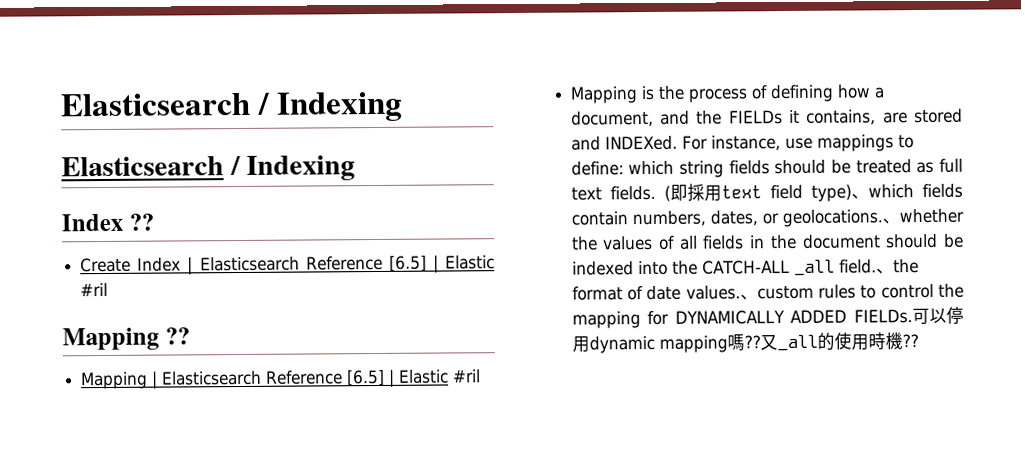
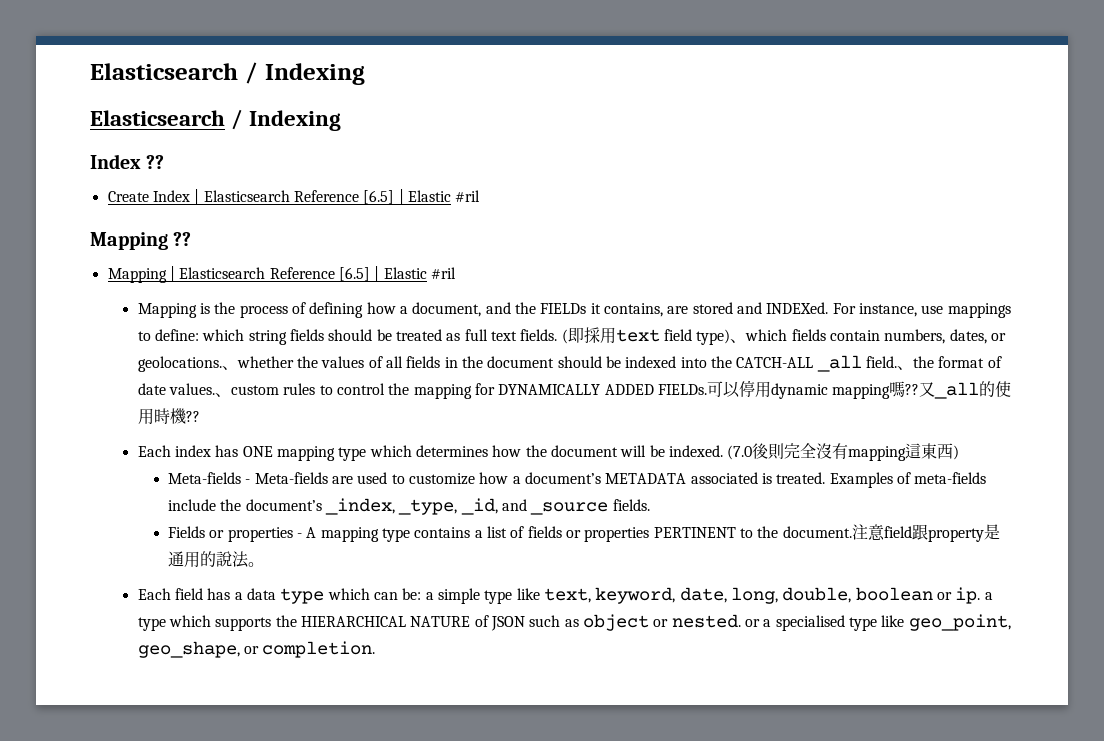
(919, 341) none -> [137,443,960,461] [168,472,987,488] [168,498,650,515] [168,524,1000,542] [168,551,265,568] [137,587,993,604] [137,614,1011,631] [137,641,376,658] // Each index has ONE mapping type which determines how the document will be indexed. (7.0後則完全沒有mapping這東西) // Meta-fields - Meta-fields are used to customize how a document’s METADATA associated is treated. Examples of meta-fields include the document’s _index, _type, _id, and _source fields. // Fields or properties - A mapping type contains a list of fields or properties PERTINENT to the document.注意field跟property是通用的說法。 // Each field has a data type which can be: a simple type like text, keyword, date, long, double, boolean or ip. a type which supports the HIERARCHICAL NATURE of JSON such as object or nested. or a specialised type like geo_point, geo_shape, or completion.

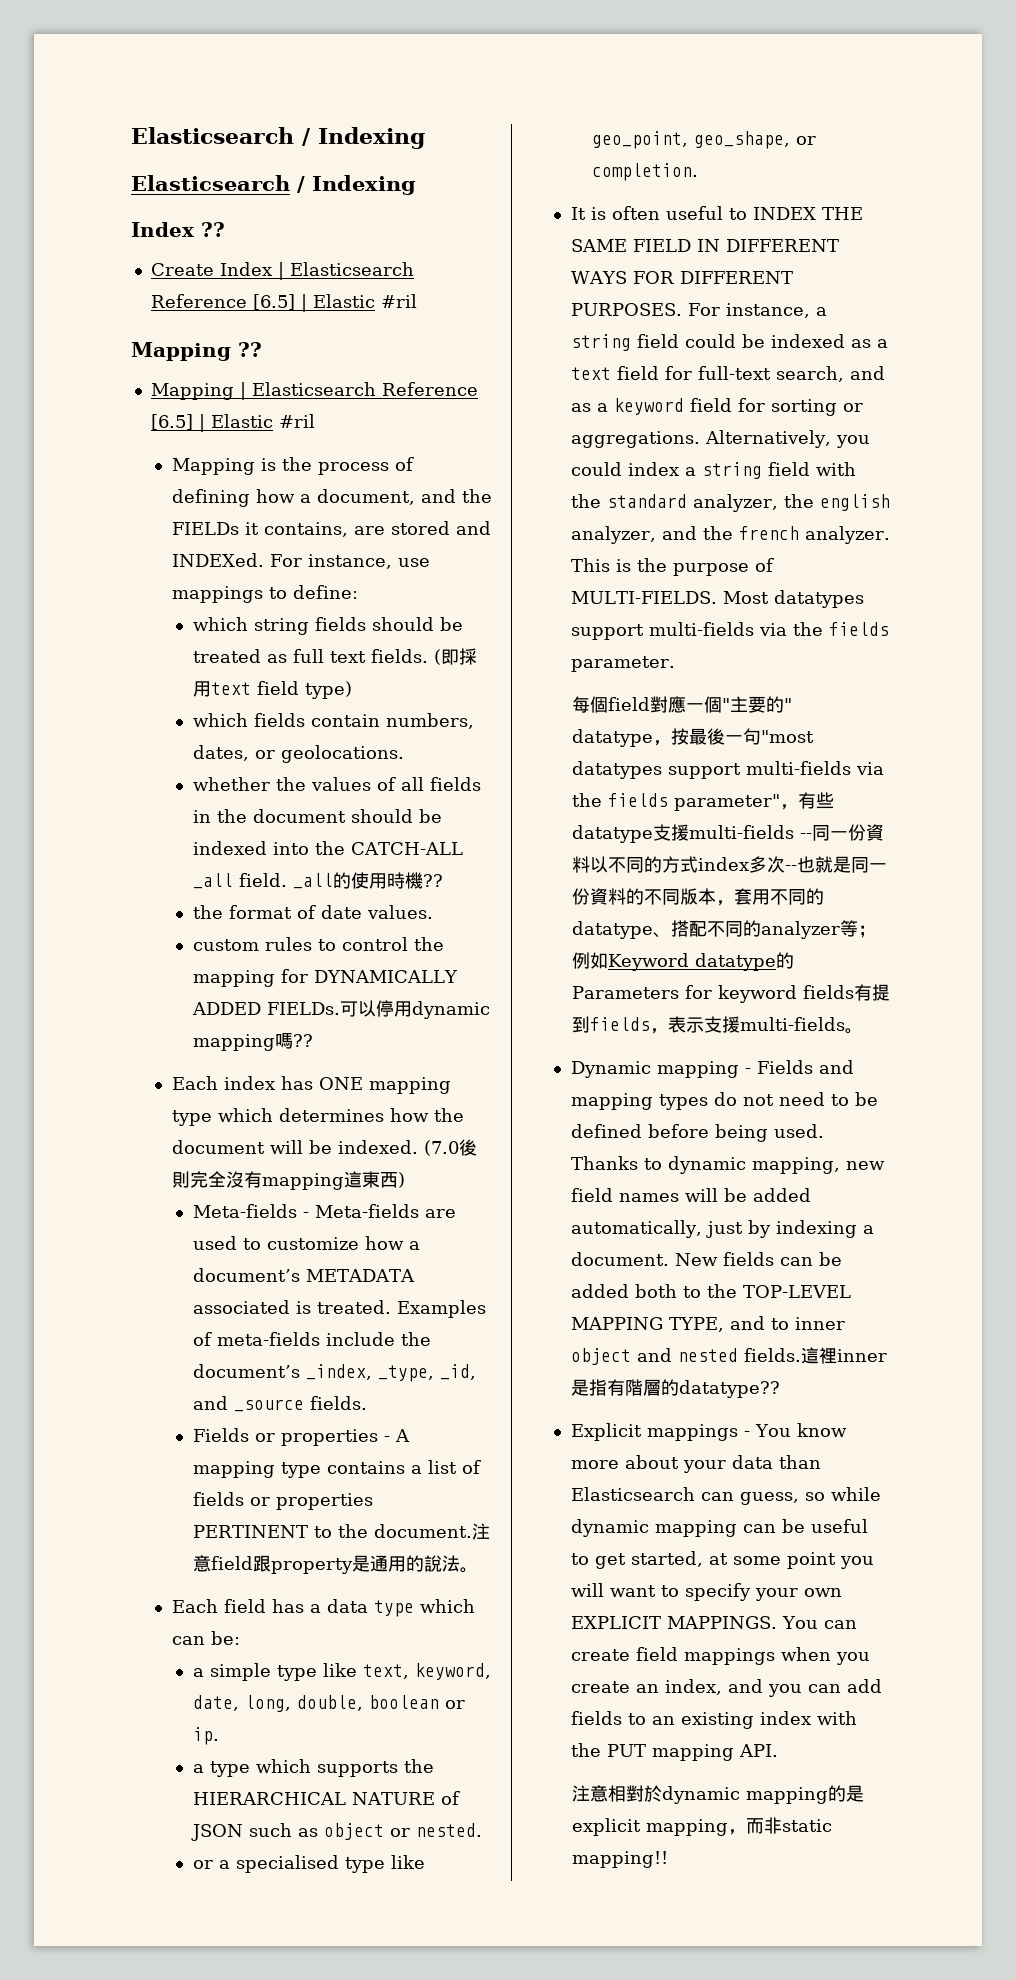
(200, 335) none -> (358, 592) //
[730,339,747,343] 、 -> (352, 690) //
[221,366,238,370] 、 -> (404, 754) //
[896,366,913,370] 、 -> [292,872,443,889] _all的使用時機?? //
[215,393,232,397] 、 -> (433, 912) //
[919,381,1012,399] [137,408,200,425] 又_all的使用時機?? -> (313, 1040) none
(422, 594) none -> (240, 1638) //
(981, 595) none -> (219, 1736) //
(741, 621) none -> (482, 1830) //
(376, 649) none -> [570,206,863,220] [570,239,839,252] [570,271,793,284] [570,303,827,318] [570,334,888,351] [570,366,885,382] [570,398,863,416] [570,430,870,448] [570,462,856,479] [570,494,890,512] [570,526,890,544] [570,558,774,576] [570,590,864,608] [570,622,889,640] [570,656,675,672] [571,696,792,713] [571,728,814,747] [571,761,884,779] [571,792,834,811] [571,824,884,843] [571,856,887,873] [571,888,824,906] [571,920,876,939] [571,952,794,971] [571,984,890,1003] [571,1016,863,1034] [570,1060,854,1078] [570,1092,878,1110] [570,1124,824,1142] [570,1156,885,1174] [570,1188,811,1202] [570,1220,874,1238] [570,1252,842,1266] [570,1284,851,1298] [570,1316,845,1332] [570,1347,887,1365] [570,1379,780,1398] [570,1423,847,1441] [570,1455,821,1473] [570,1487,881,1505] [570,1519,868,1537] [570,1551,874,1569] [570,1583,842,1601] [570,1616,857,1629] [570,1647,870,1665] [570,1679,882,1697] [570,1711,857,1729] [570,1743,778,1761] [571,1785,864,1804] [571,1817,832,1836] [571,1851,668,1868] // It is often useful to INDEX THE SAME FIELD IN DIFFERENT WAYS FOR DIFFERENT PURPOSES. For instance, a string field could be indexed as a text field for full-text search, and as a keyword field for sorting or aggregations. Alternatively, you could index a string field with the standard analyzer, the english analyzer, and the french analyzer. This is the purpose of MULTI-FIELDS. Most datatypes support multi-fields via the fields parameter. // 每個field對應一個"主要的" datatype，按最後一句"most datatypes support multi-fields via the fields parameter"，有些datatype支援multi-fields --同一份資料以不同的方式index多次--也就是同一份資料的不同版本，套用不同的datatype、搭配不同的analyzer等；例如Keyword datatype的Parameters for keyword fields有提到fields，表示支援multi-fields。 // Dynamic mapping - Fields and mapping types do not need to be defined before being used. Thanks to dynamic mapping, new field names will be added automatically, just by indexing a document. New fields can be added both to the TOP-LEVEL MAPPING TYPE, and to inner object and nested fields.這裡inner是指有階層的datatype?? // Explicit mappings - You know more about your data than Elasticsearch can guess, so while dynamic mapping can be useful to get started, at some point you will want to specify your own EXPLICIT MAPPINGS. You can create field mappings when you create an index, and you can add fields to an existing index with the PUT mapping API. // 注意相對於dynamic mapping的是explicit mapping，而非static mapping!!

